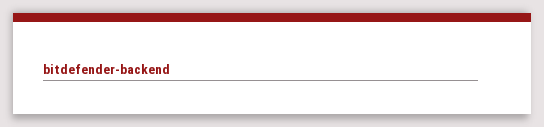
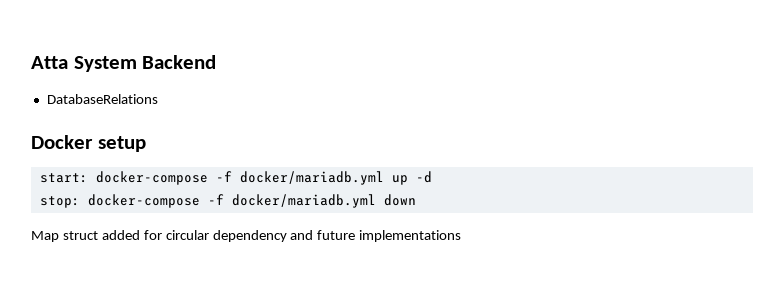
[43,64,170,74] bitdefender-backend -> [31,55,217,72] [46,94,158,104] [31,135,146,152] [39,171,432,185] [39,194,416,208] [31,230,462,242] Atta System Backend // DatabaseRelations // Docker setup // start: docker-compose -f docker/mariadb.yml up -d // stop: docker-compose -f docker/mariadb.yml down // Map struct added for circular dependency and future implementations

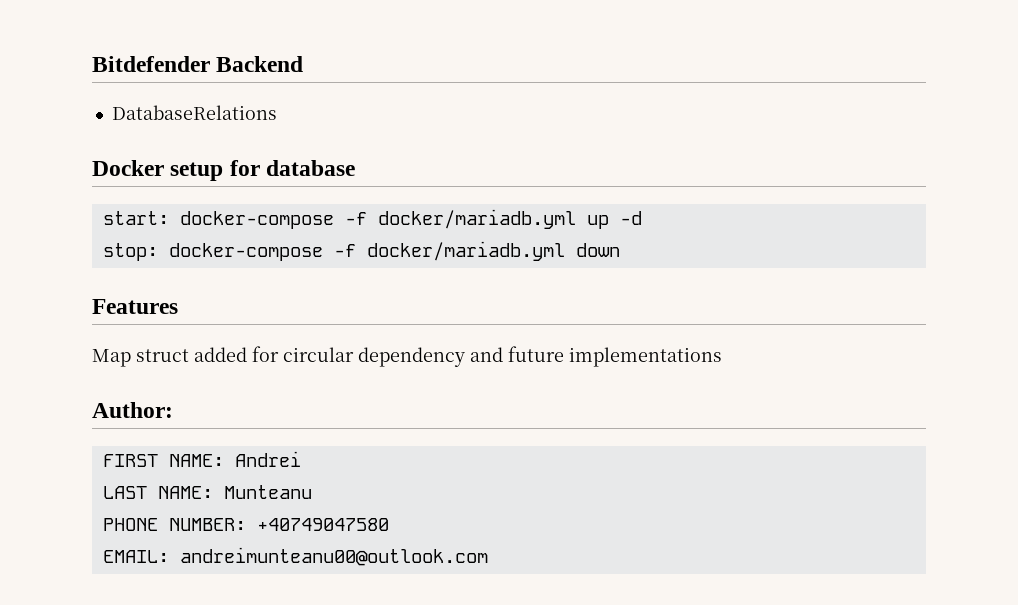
[31,56,137,72] Atta System -> [92,56,210,72] Bitdefender
(146, 144) none -> [229,160,356,176] for database
(416, 200) none -> [92,299,178,314] // Features
(462, 236) none -> [92,402,173,418] [102,451,301,467] [102,485,312,499] [102,518,389,531] [102,547,488,566] // Author: // FIRST NAME: Andrei // LAST NAME: Munteanu // PHONE NUMBER: +40749047580 // EMAIL: andreimunteanu00@outlook.com

